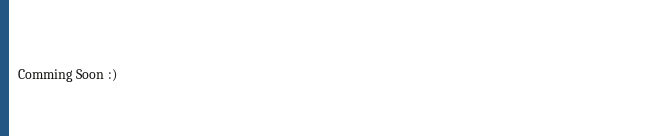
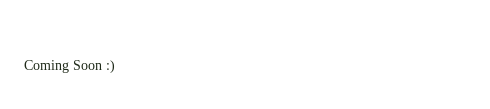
[18,69,73,82] Comming -> [24,60,69,73] Coming

